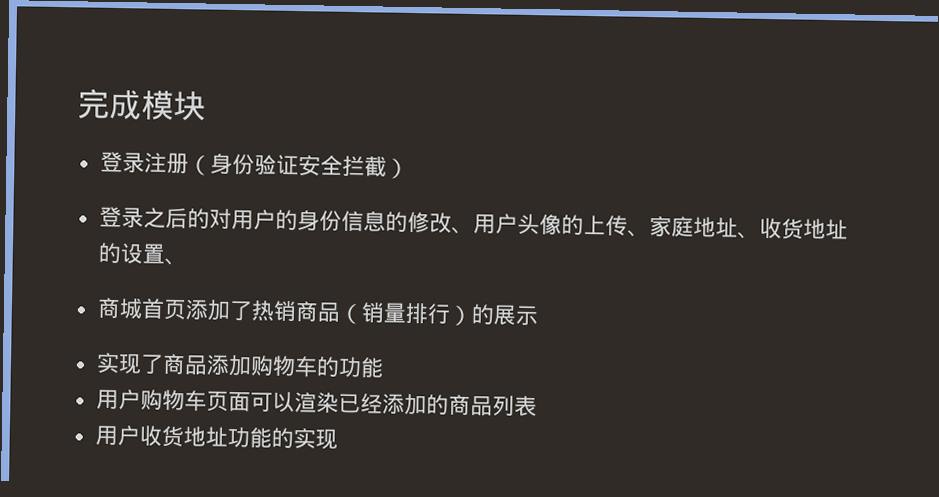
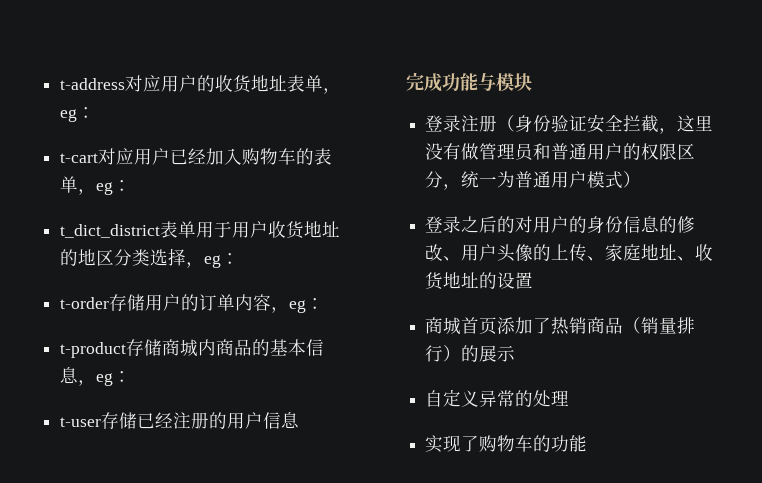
[77,88,142,120] 完成 -> [60,75,342,94] [60,107,96,122] [60,148,333,165] [60,176,132,195] [60,221,341,239] [60,248,240,268] [60,294,325,313] [60,339,325,358] [60,367,132,386] [60,412,300,429] [406,72,496,92] t-address对应用户的收货地址表单，eg： // t-cart对应用户已经加入购物车的表单，eg： // t_dict_district表单用于用户收货地址的地区分类选择，eg： // t-order存储用户的订单内容，eg： // t-product存储商城内商品的基本信息，eg： // t-user存储已经注册的用户信息 // 完成功能与
(387, 166) none -> [659,115,714,134] [425,143,696,161] [425,171,624,190] ，这里没有做管理员和普通用户的权限区分，统一为普通用户模式
[163,257,187,266] 、 -> (534, 280) none
(539, 315) none -> [425,389,570,407] // 自定义异常的处理
[161,353,252,377] 商品添加 -> (480, 443) none
[95,389,537,417] [94,425,338,450] // 用户购物车页面可以渲染已经添加的商品列表 // 用户收货地址功能的实现 -> (588, 443) none

